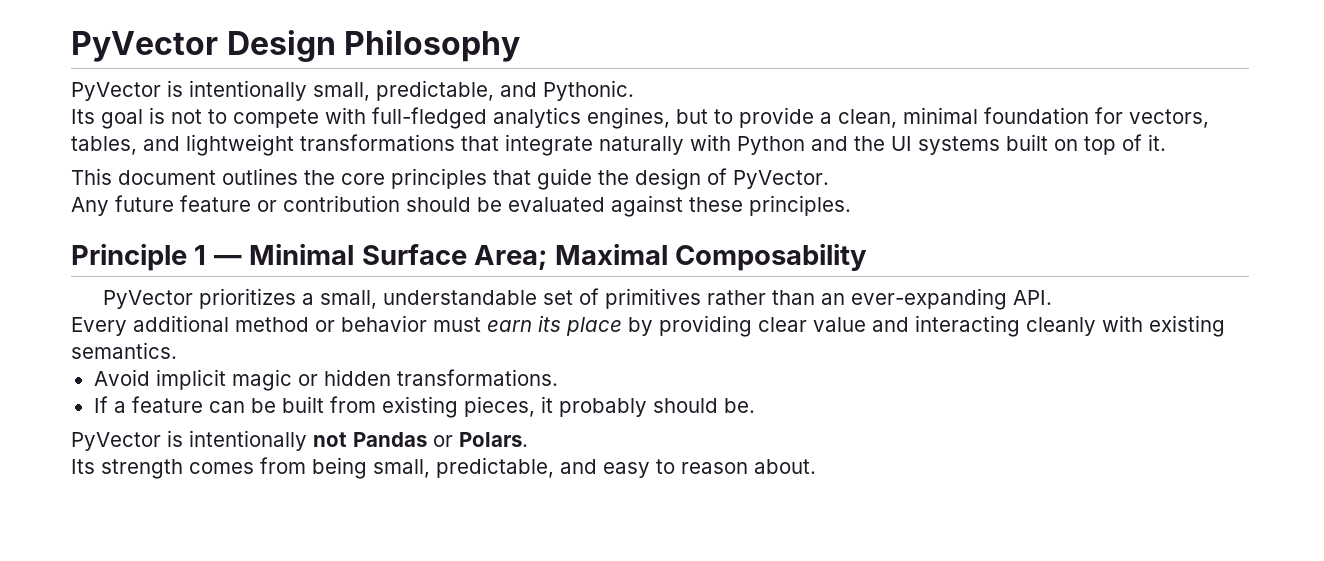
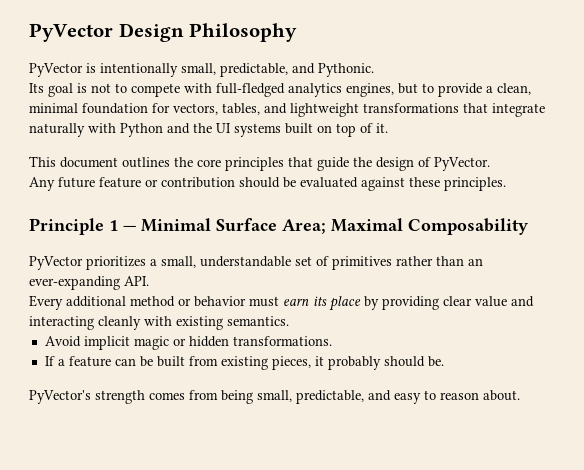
[71,430,528,451] [71,459,95,474] PyVector is intentionally not Pandas or Polars. // Its -> [29,390,91,404] PyVector's

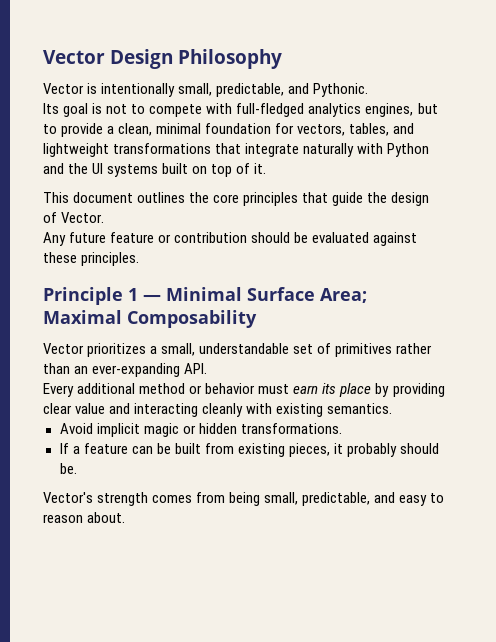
[29,23,113,42] PyVector -> [43,50,105,64] Vector
[29,63,83,77] PyVector -> [43,83,84,94] Vector
[434,157,490,171] PyVector. -> [61,212,105,223] Vector.
[29,256,83,270] PyVector -> [43,343,84,354] Vector
[29,390,91,404] PyVector's -> [43,492,93,503] Vector's

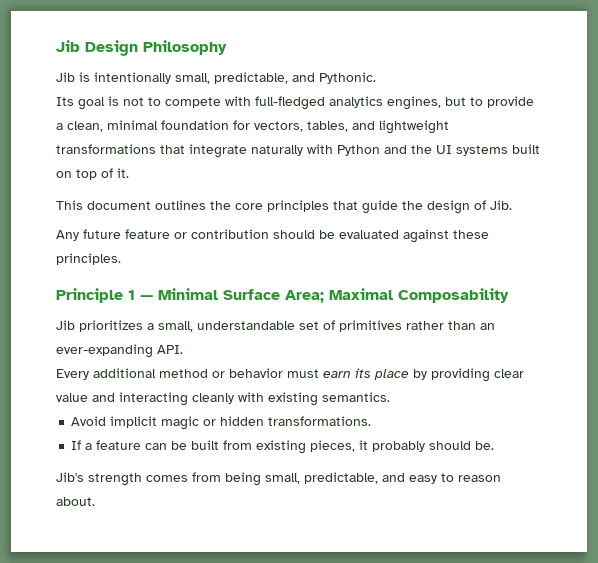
[43,50,105,64] Vector -> [56,40,80,52] Jib
[43,83,84,94] Vector -> [56,72,75,82] Jib
[61,212,105,223] Vector. -> [490,200,512,210] Jib.
[43,343,84,354] Vector -> [56,320,75,330] Jib
[43,492,93,503] Vector's -> [56,472,84,482] Jib's

